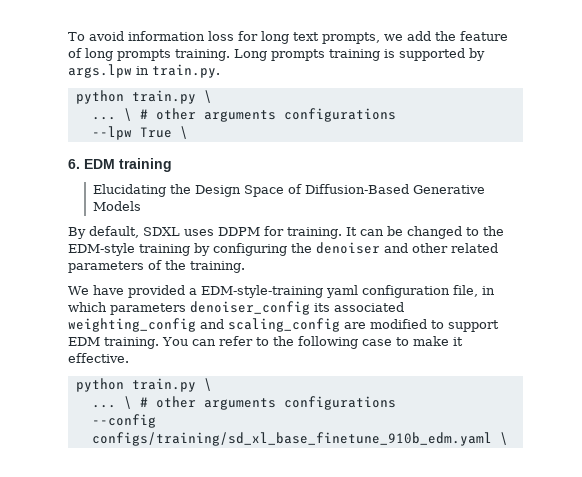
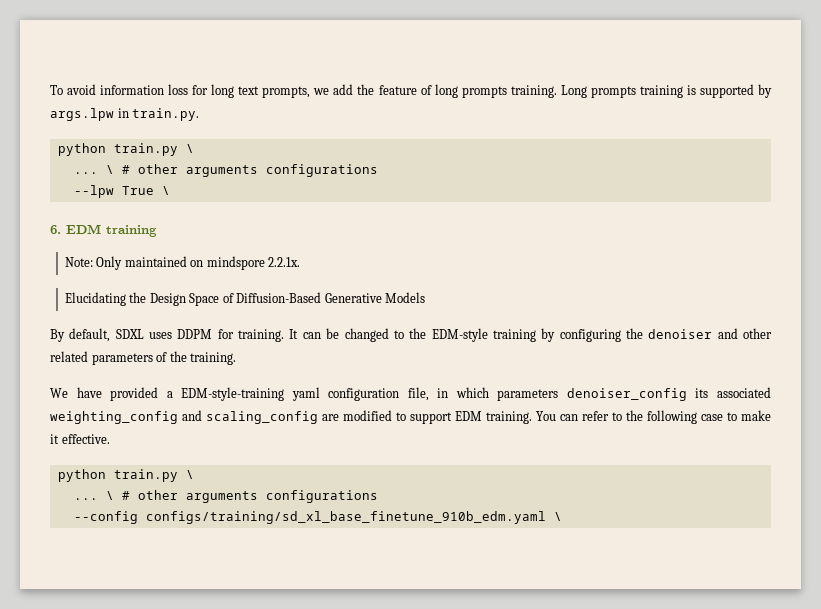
(172, 165) none -> [64,256,301,270] // Note: Only maintained on mindspore 2.2.1x.

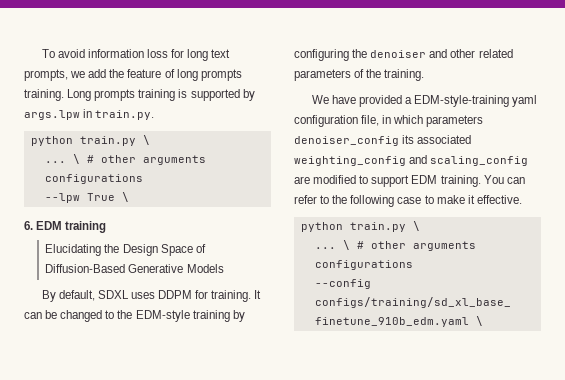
[64,256,301,270] // Note: Only maintained on mindspore 2.2.1x. -> (107, 227) none

